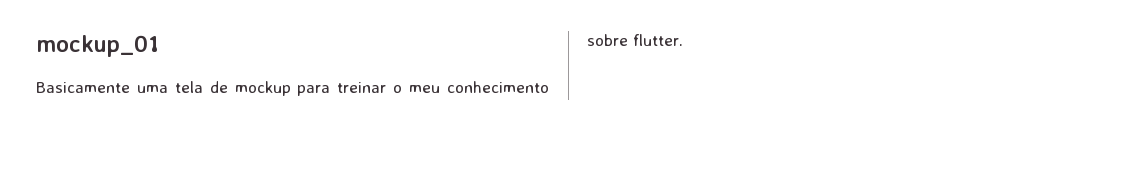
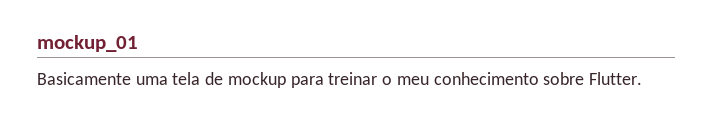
[633,34,683,46] flutter. -> [588,72,642,85] Flutter.

